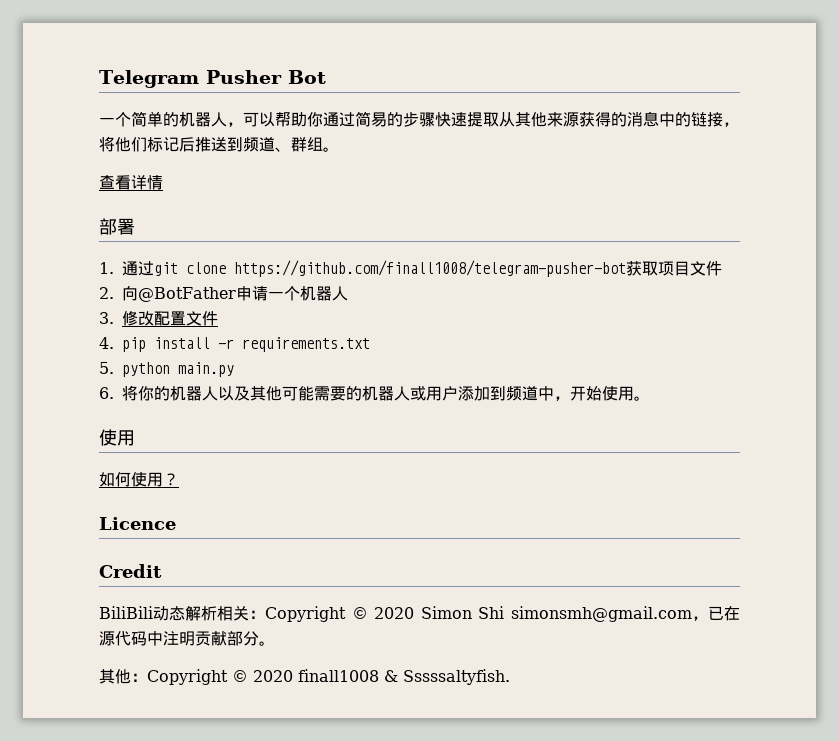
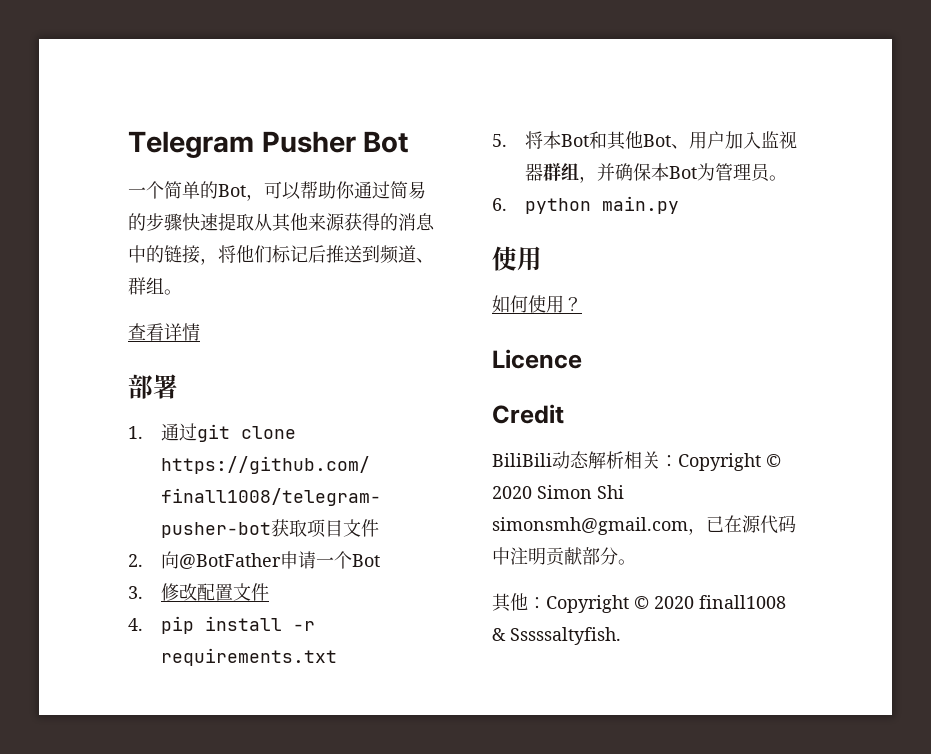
[179,112,227,127] 机器人 -> [218,184,246,197] Bot
[299,286,348,301] 机器人 -> [352,554,381,567] Bot
[122,362,234,377] [99,385,650,401] python main.py // 6.将你的机器人以及其他可能需要的机器人或用户添加到频道中，开始使用。 -> [525,131,798,150] [525,163,788,183] [492,196,680,214] 将本Bot和其他Bot、用户加入监视器群组，并确保本Bot为管理员。 // 6. python main.py

